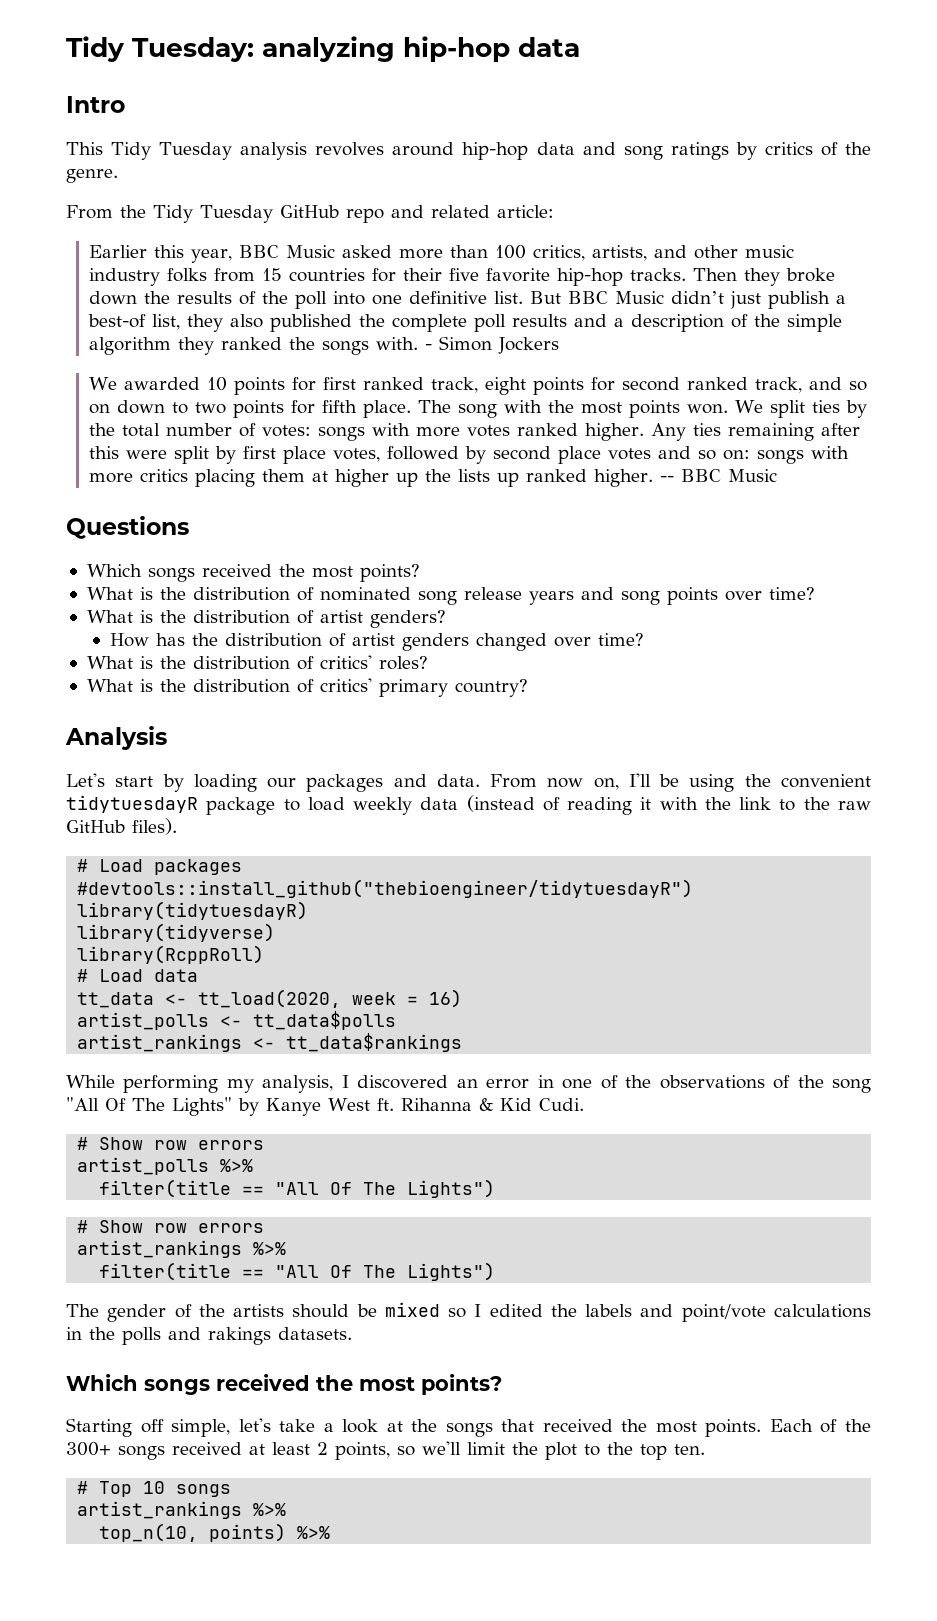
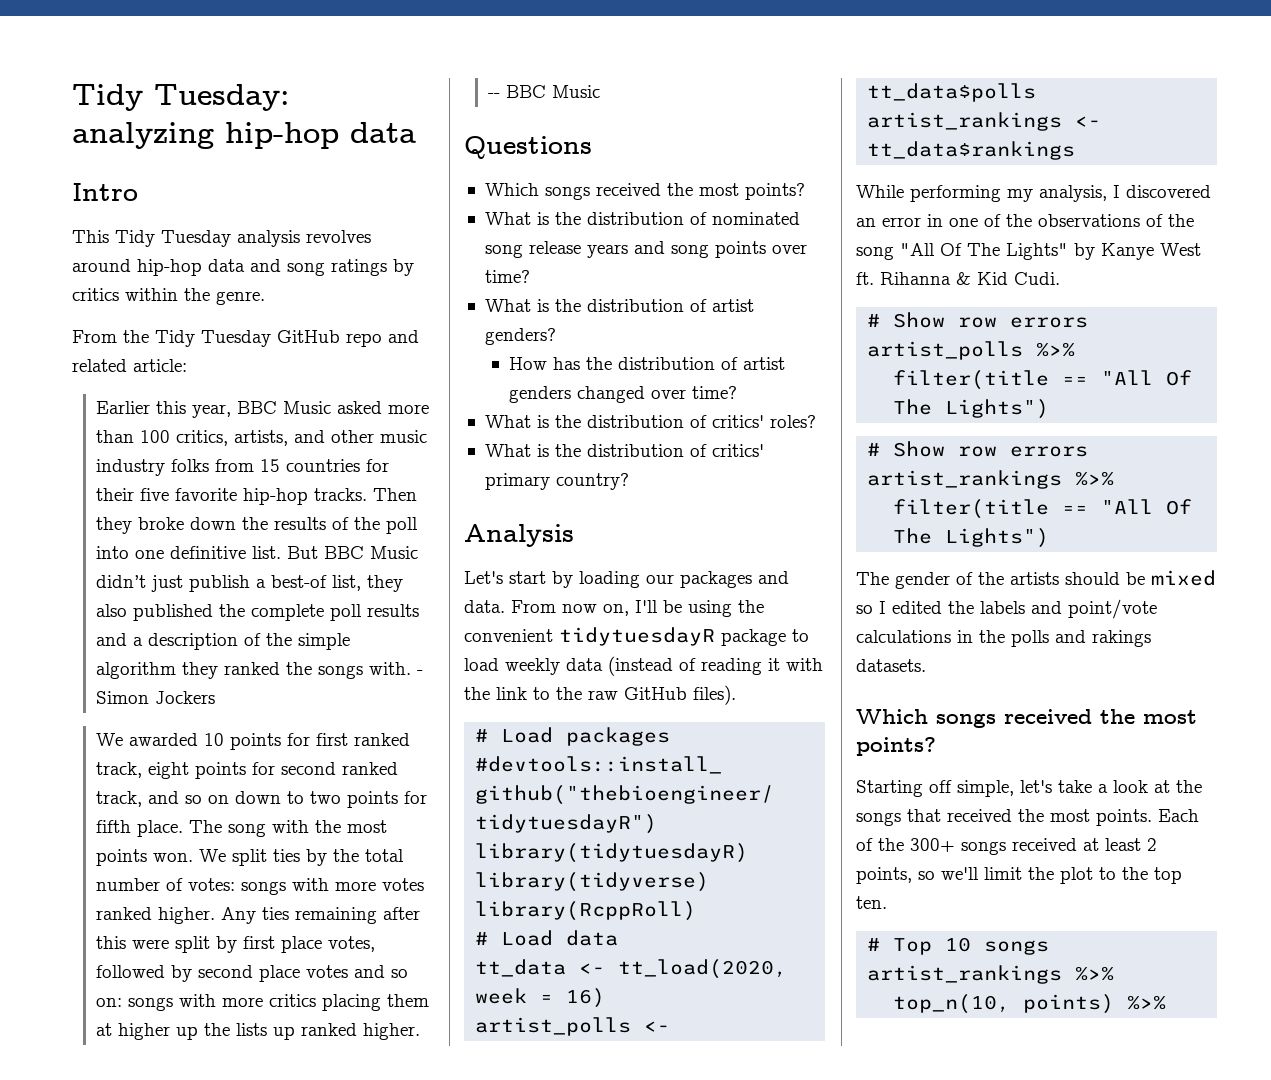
[820,142,838,156] of -> [125,288,178,301] within

